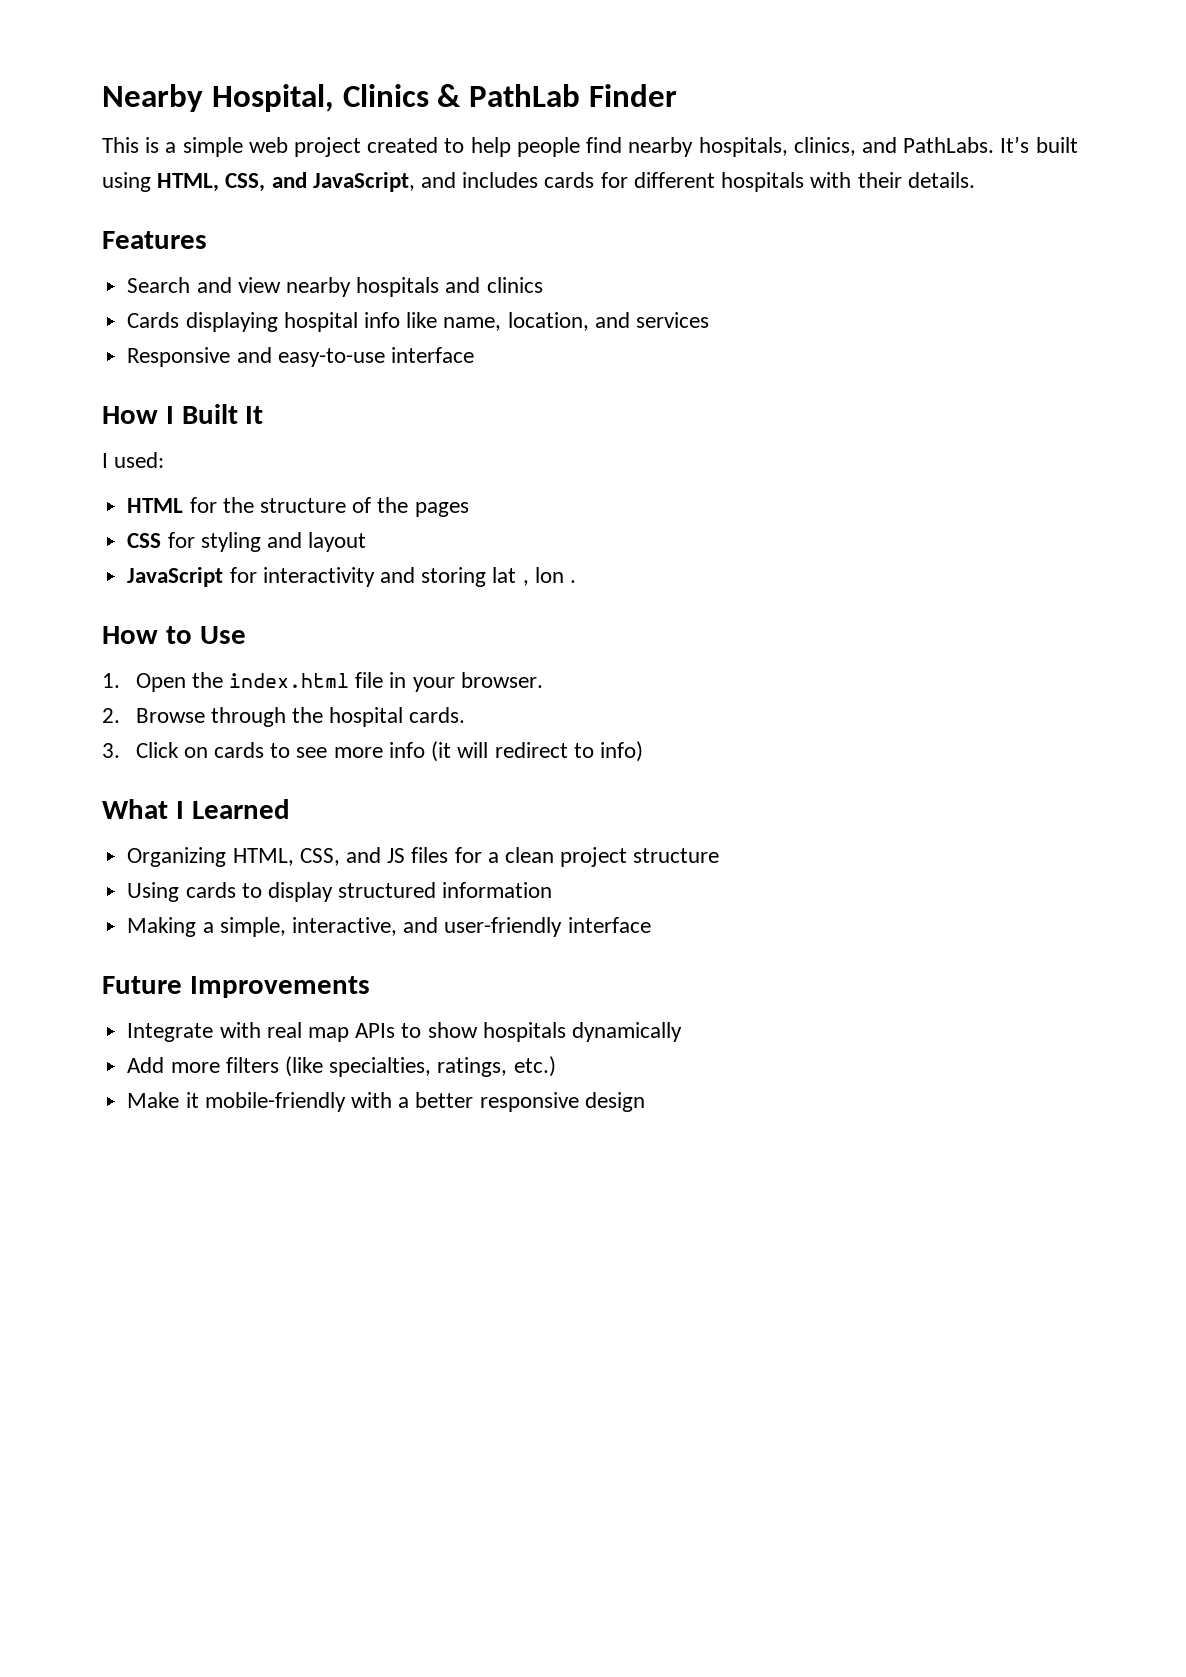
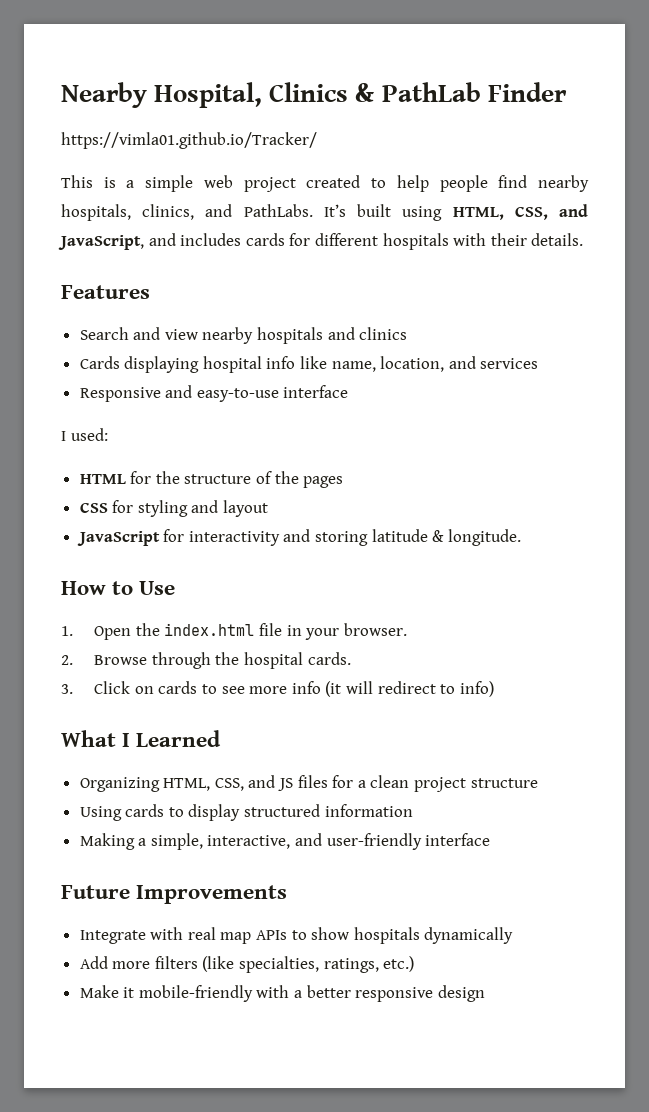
(677, 95) none -> [61,132,317,149] // https://vimla01.github.io/Tracker/
[102,404,264,424] // How I Built It -> (349, 391) none
[492,567,576,586] lat , lon . -> [371,529,521,546] latitude & longitude.

